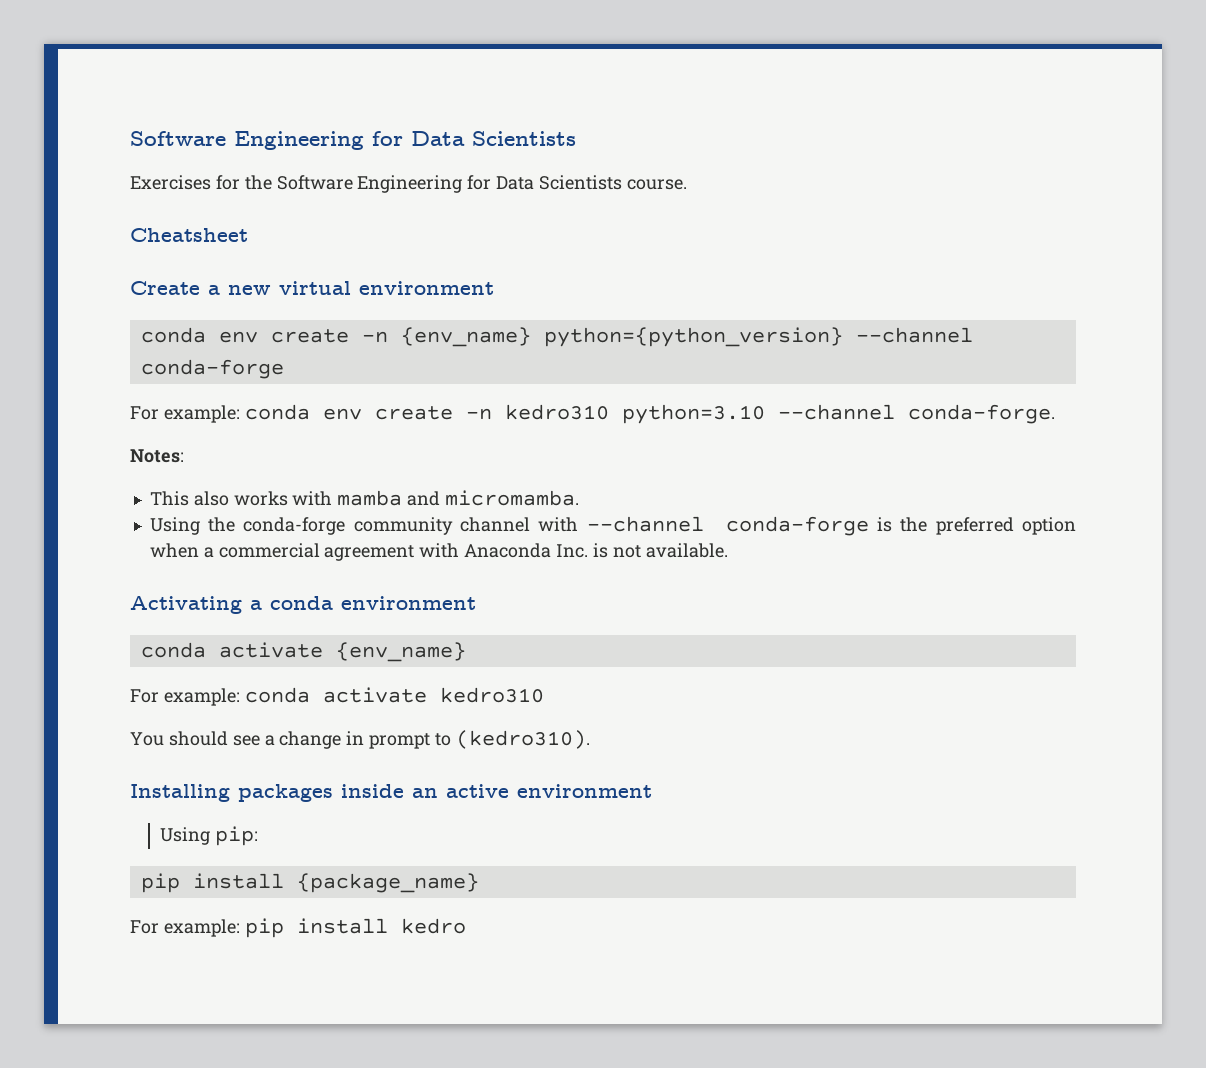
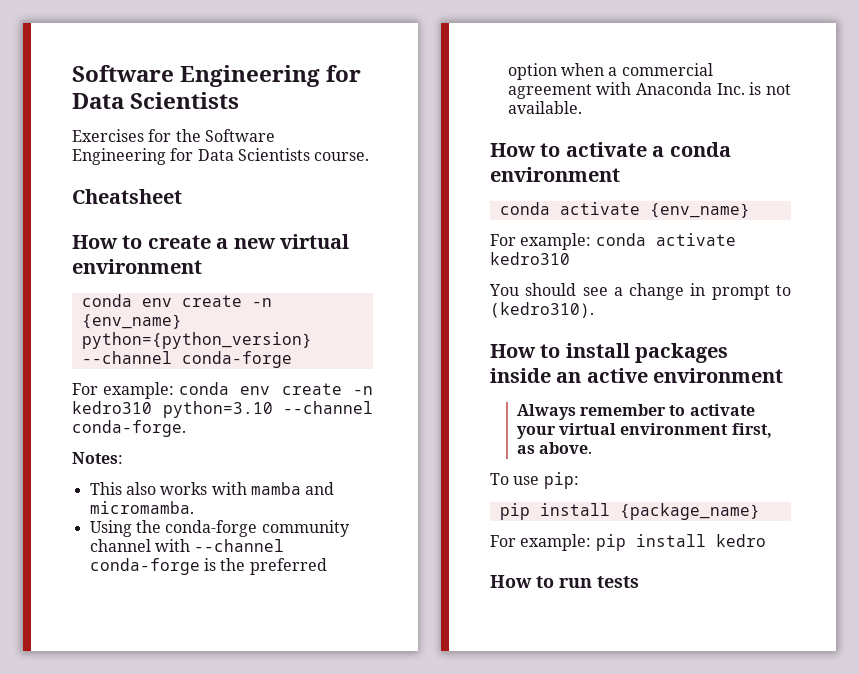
[130,281,200,295] Create -> [72,235,211,249] How to create
[130,596,242,614] Activating -> [490,142,647,157] How to activate
[130,784,230,802] Installing -> [490,343,630,358] How to install
[160,827,211,845] Using -> [516,404,755,420] [516,423,772,439] [516,442,593,454] [490,473,540,485] Always remember to activate your virtual environment first, as above. // To use
(466, 926) none -> [490,575,639,588] // How to run tests

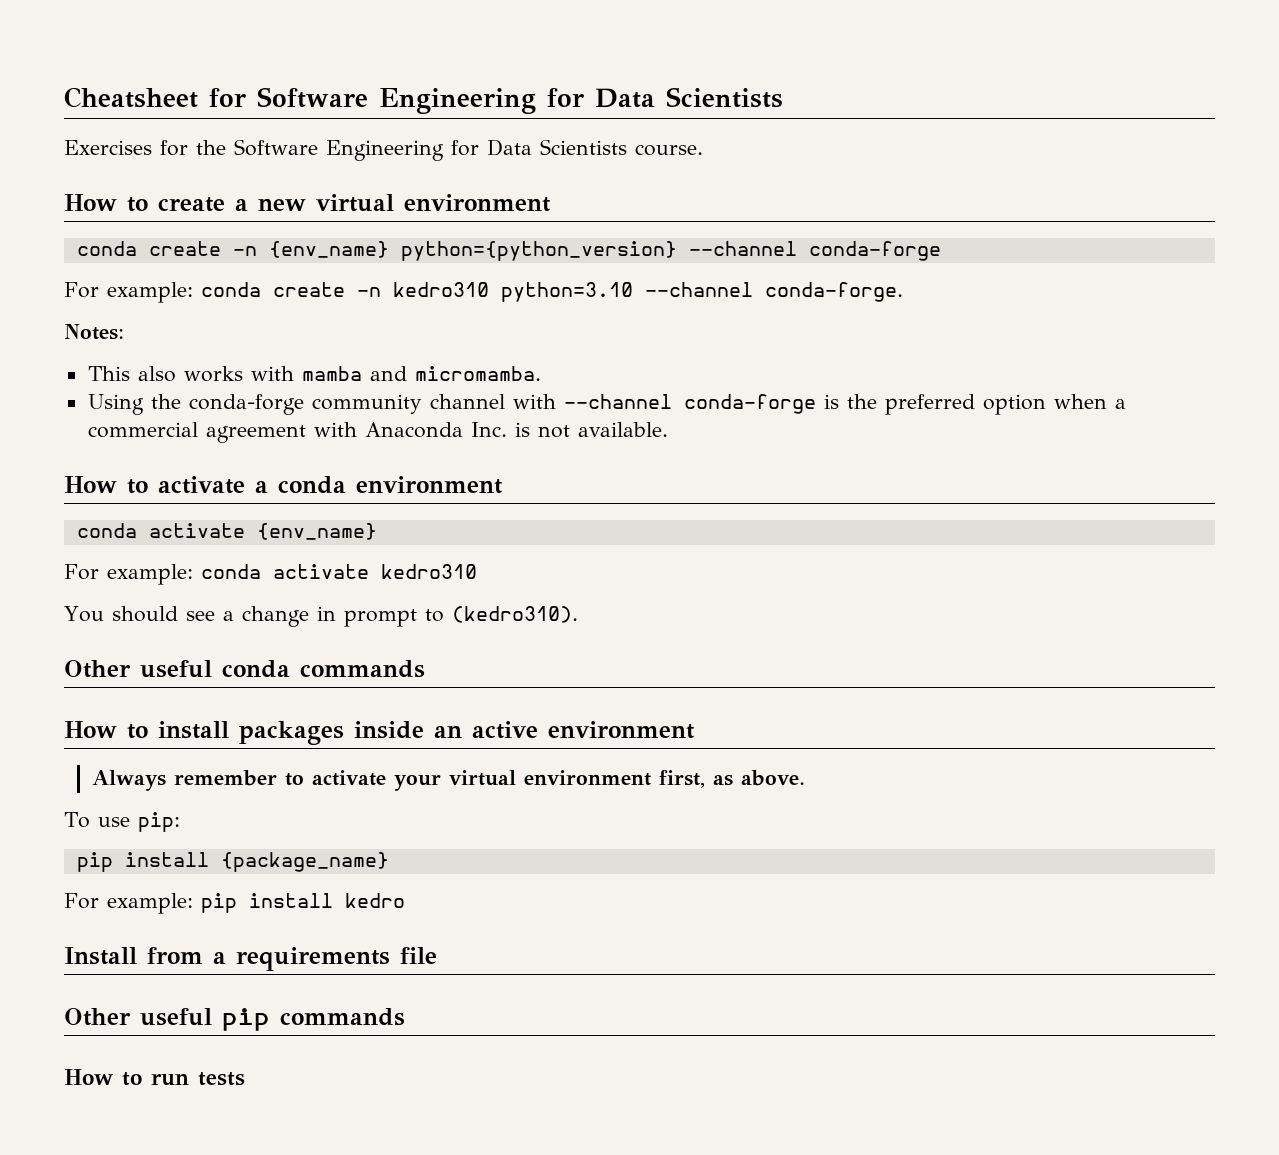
(72, 73) none -> [64,87,246,108] Cheatsheet for
[72,189,182,204] // Cheatsheet -> (703, 150) none
[141,298,172,307] env -> (137, 248) none
[240,386,271,395] env -> (261, 289) none
(594, 310) none -> [64,660,425,678] // Other useful conda commands
(766, 540) none -> [64,947,437,971] [64,1008,405,1031] // Install from a requirements file // Other useful pip commands

